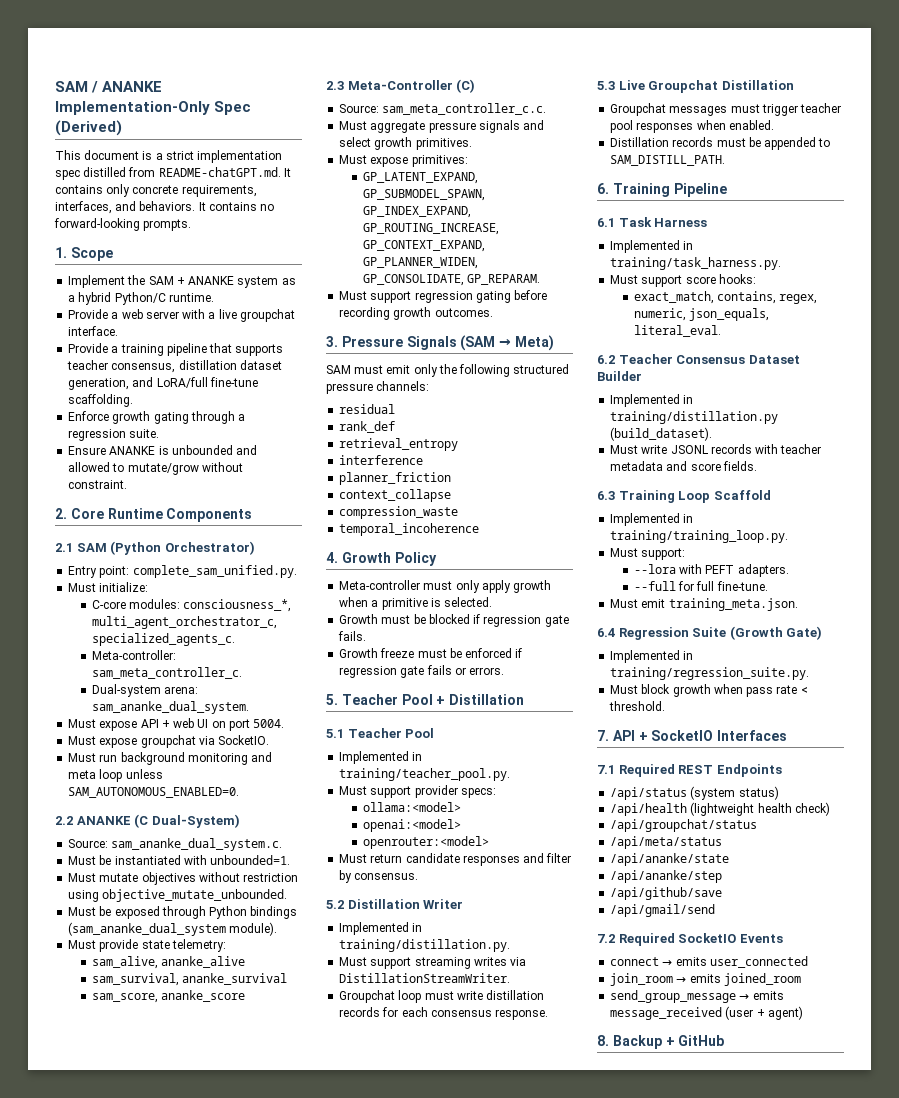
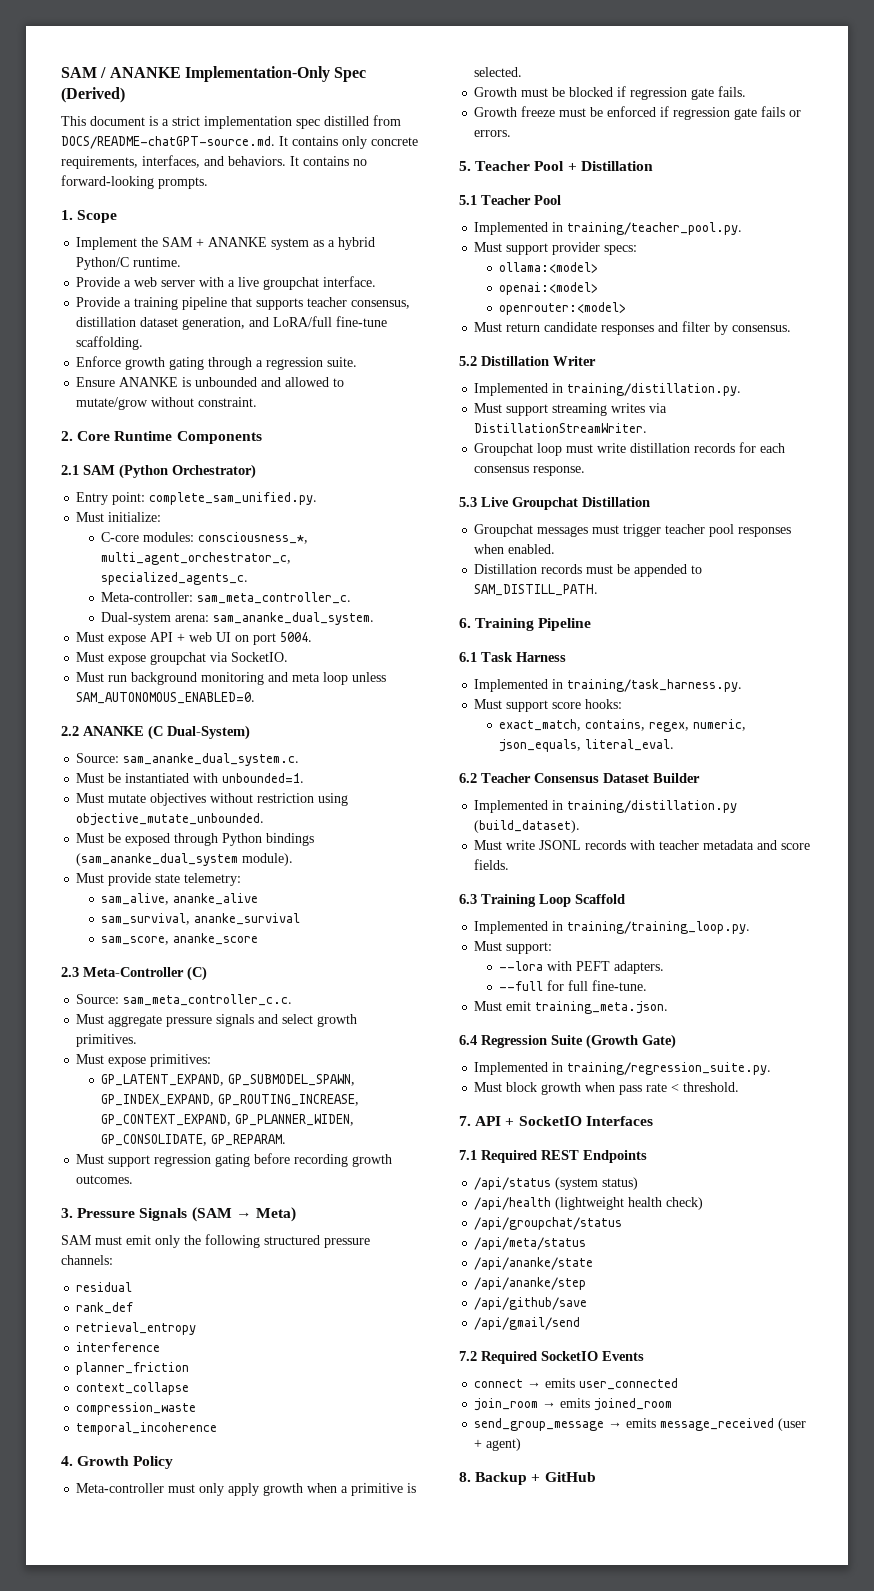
[158,167,281,177] README-chatGPT.md. -> [61,136,275,149] DOCS/README-chatGPT-source.md.

